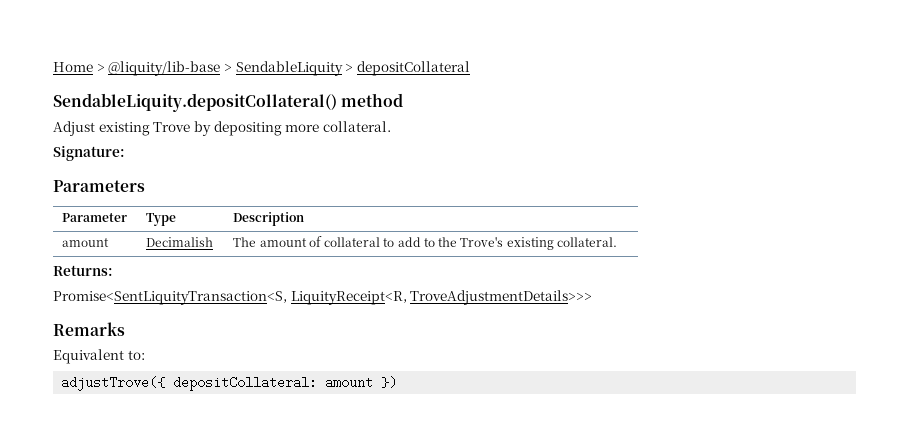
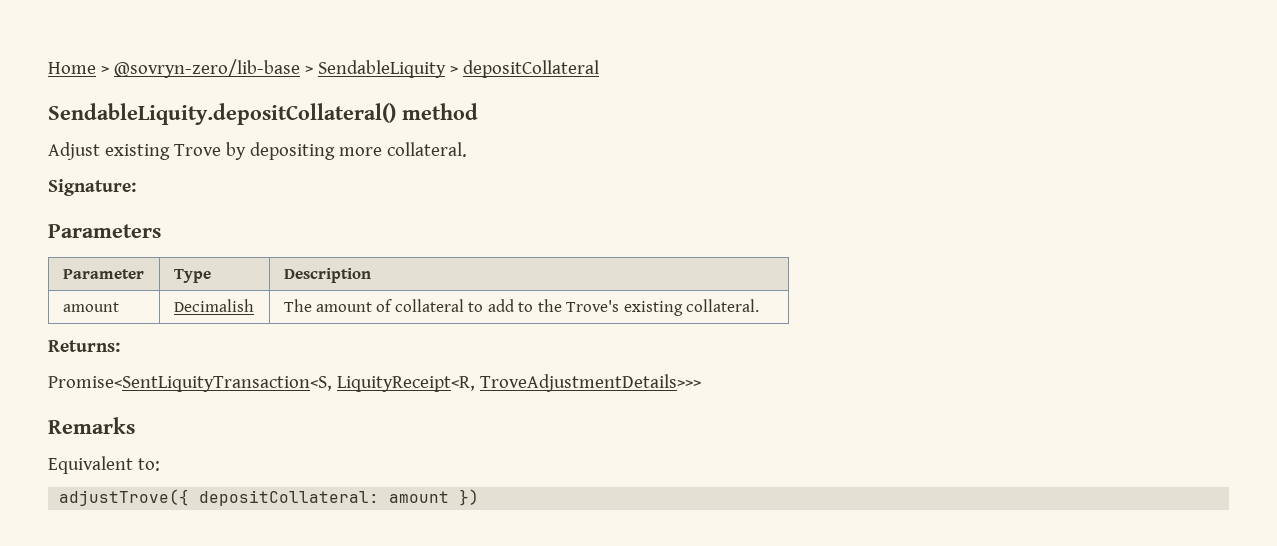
[108,61,221,76] @liquity/lib-base -> [113,59,300,78] @sovryn-zero/lib-base

